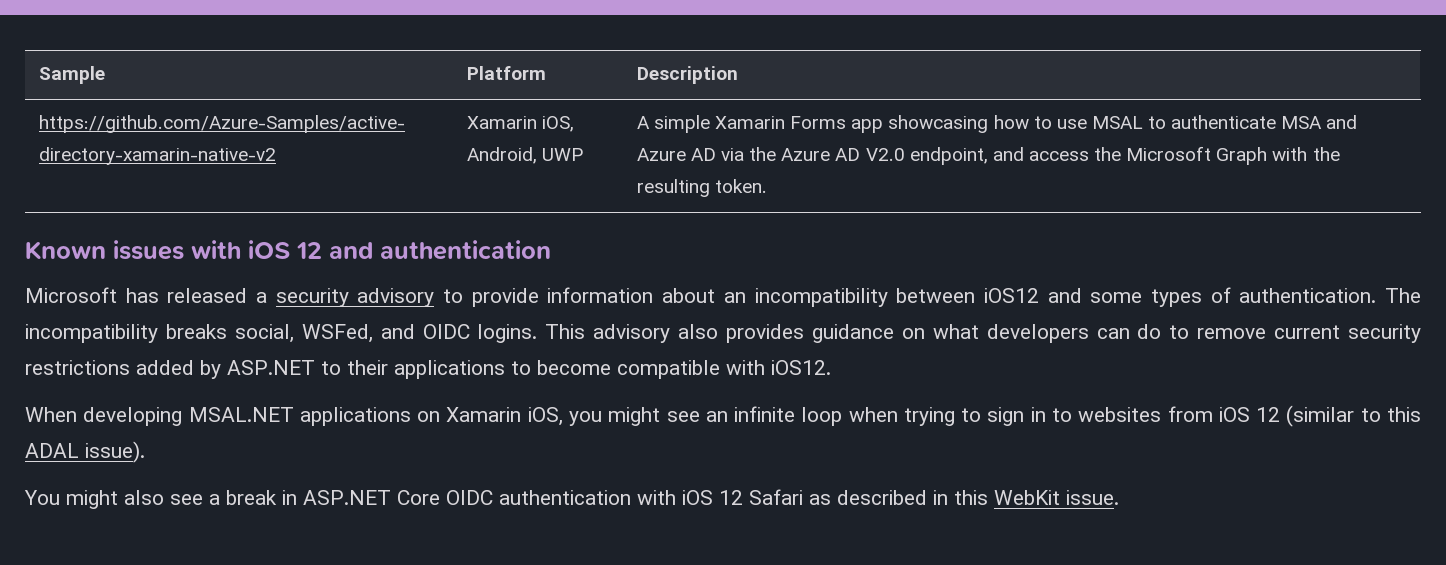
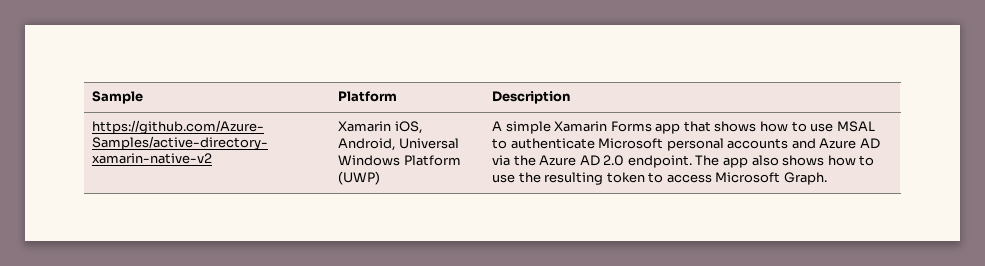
[541,148,583,161] UWP -> [398,138,459,149] [338,155,461,166] [338,171,381,185] Universal Windows Platform (UWP)
[888,115,989,133] showcasing -> [683,121,757,132] that shows
[1281,116,1323,129] MSA -> [598,138,789,151] Microsoft personal accounts
[865,146,1340,165] [636,179,767,197] [25,240,551,260] [25,287,1422,307] [25,324,1422,343] [25,360,831,379] [25,405,1421,427] [25,441,145,463] [24,489,1119,509] V2.0 endpoint, and access the Microsoft Graph with the resulting token. // Known issues with iOS 12 and authentication // Microsoft has released a security advisory to provide information about an incompatibility between iOS12 and some types of authentication. The incompatibility breaks social, WSFed, and OIDC logins. This advisory also provides guidance on what developers can do to remove current security restrictions added by ASP.NET to their applications to become compatible with iOS12. // When developing MSAL.NET applications on Xamarin iOS, you might see an infinite loop when trying to sign in to websites from iOS 12 (similar to this ADAL issue). // You might also see a break in ASP.NET Core OIDC authentication with iOS 12 Safari as described in this WebKit issue. -> [603,155,875,168] [492,172,827,185] 2.0 endpoint. The app also shows how to use the resulting token to access Microsoft Graph.

